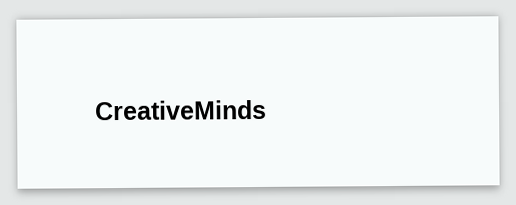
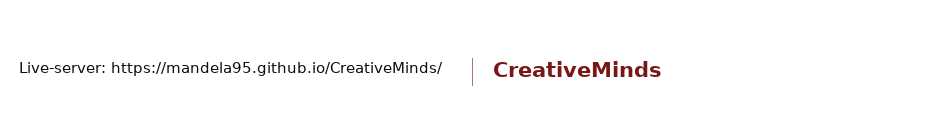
(94, 110) none -> [19,62,443,76] Live-server: https://mandela95.github.io/CreativeMinds/ //

